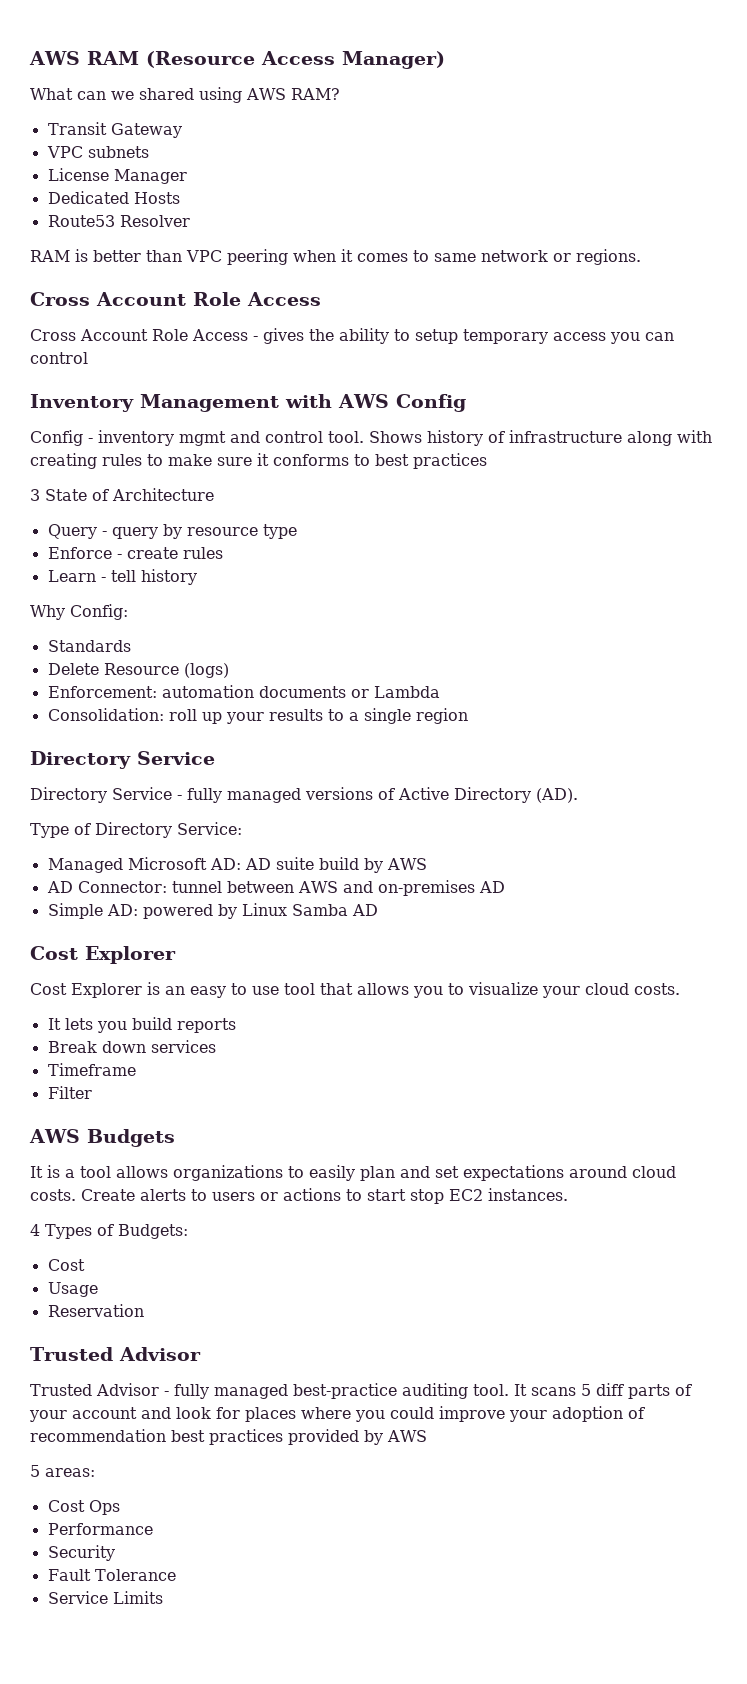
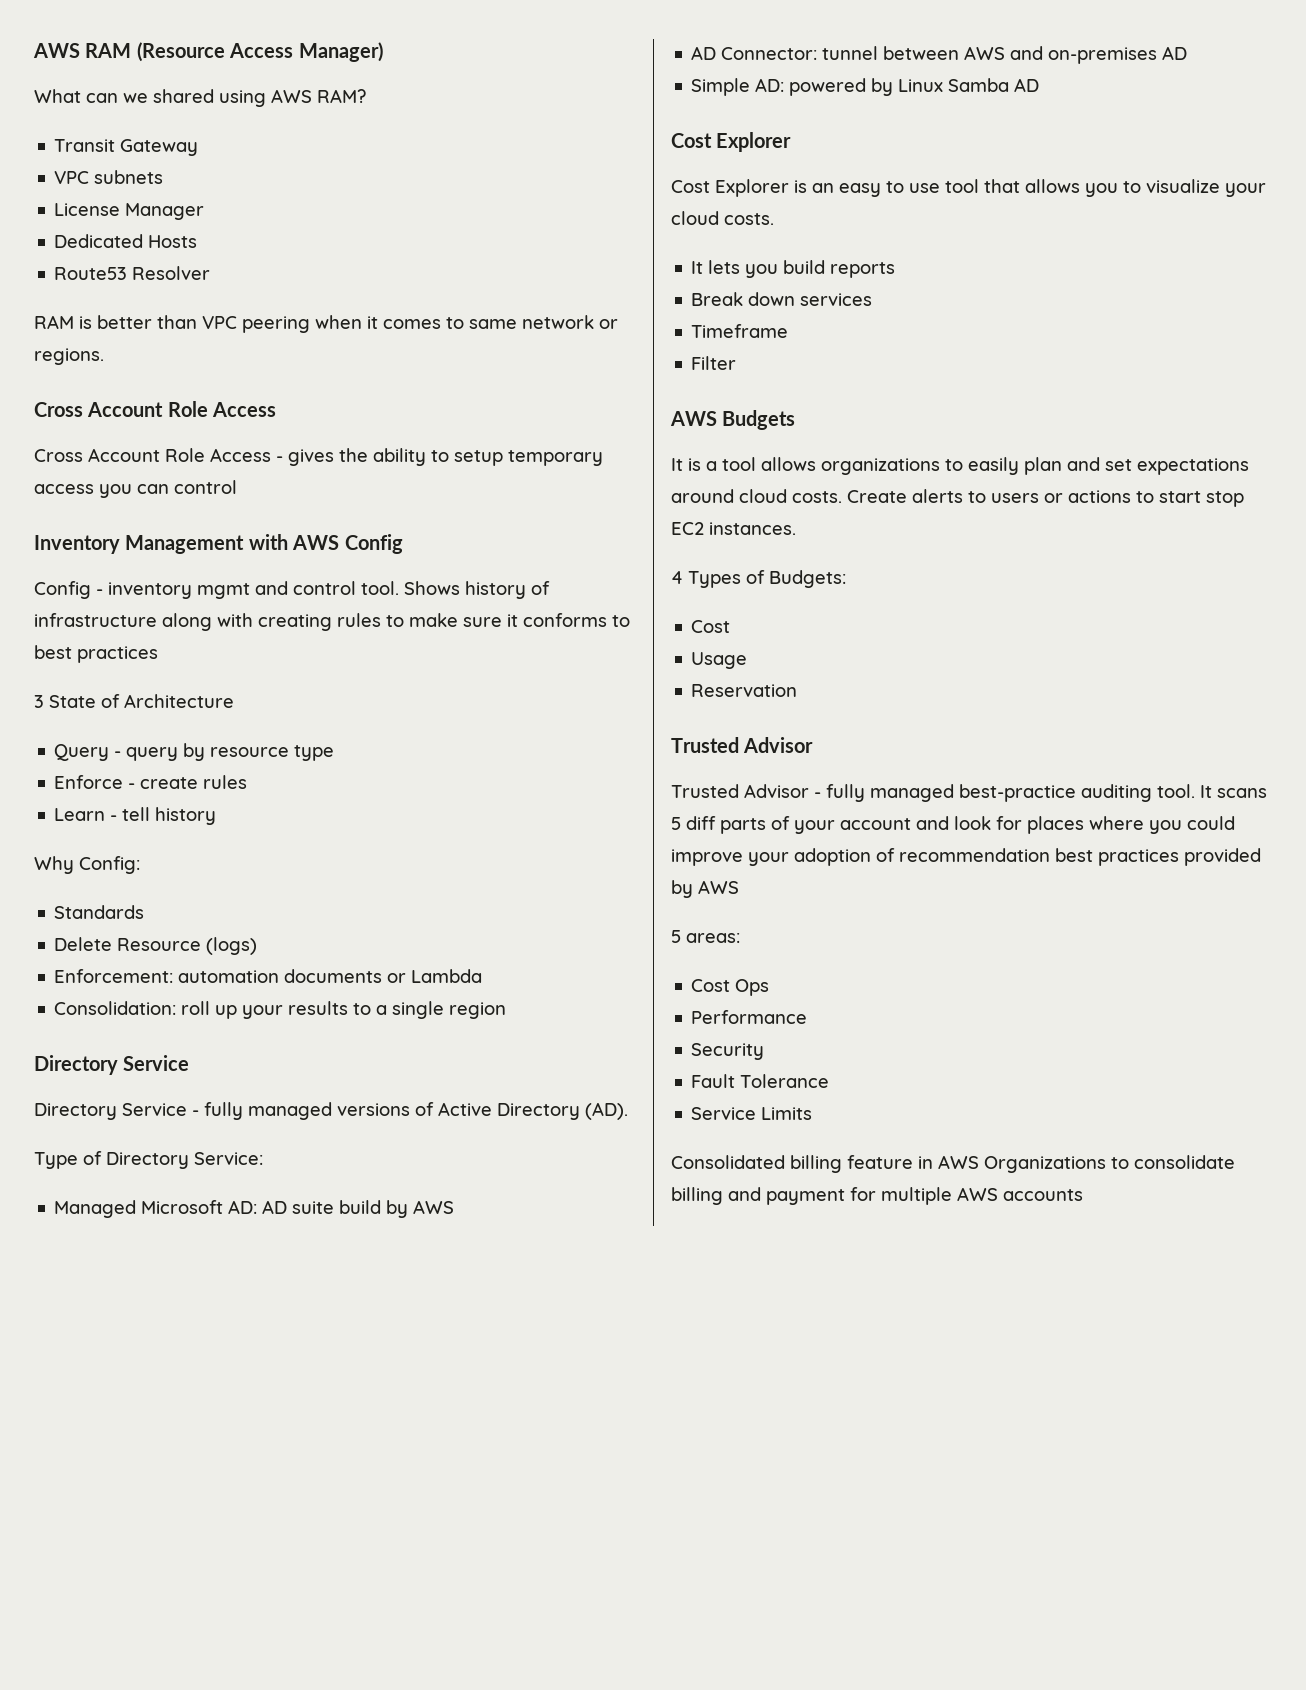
(163, 1597) none -> [671,1155,1235,1173] [671,1187,1083,1205] // Consolidated billing feature in AWS Organizations to consolidate billing and payment for multiple AWS accounts

